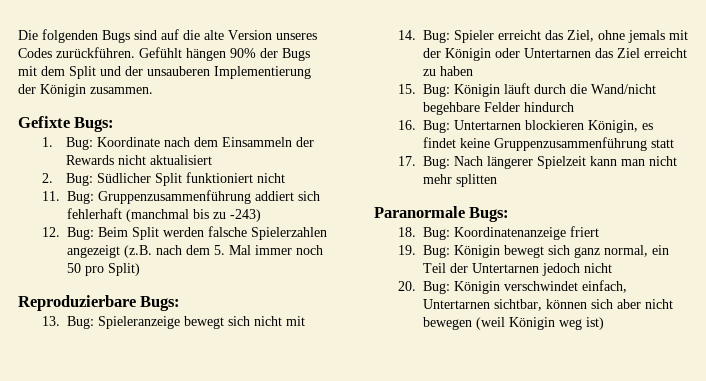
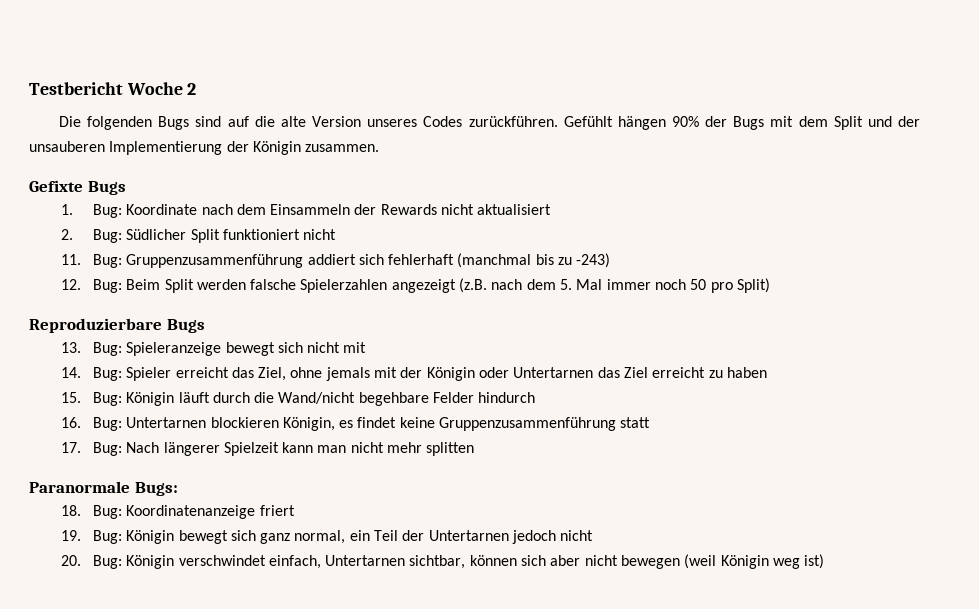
(18, 35) none -> [29,82,197,95] Testbericht Woche 2 //
[74,117,115,132] Bugs: -> [87,181,126,195] Bugs
[140,296,181,311] Bugs: -> [166,319,205,333] Bugs

